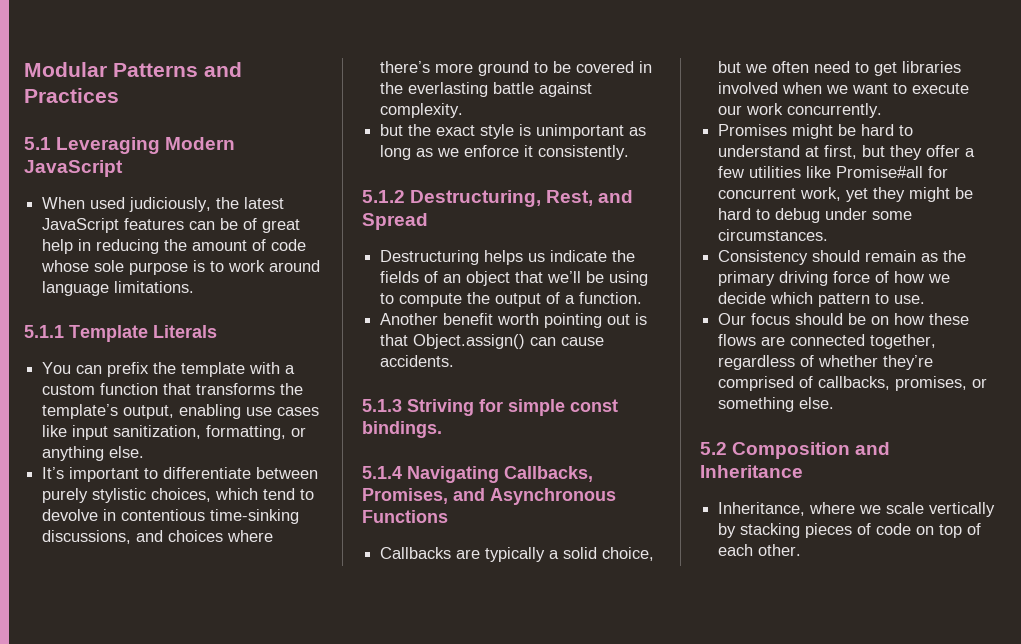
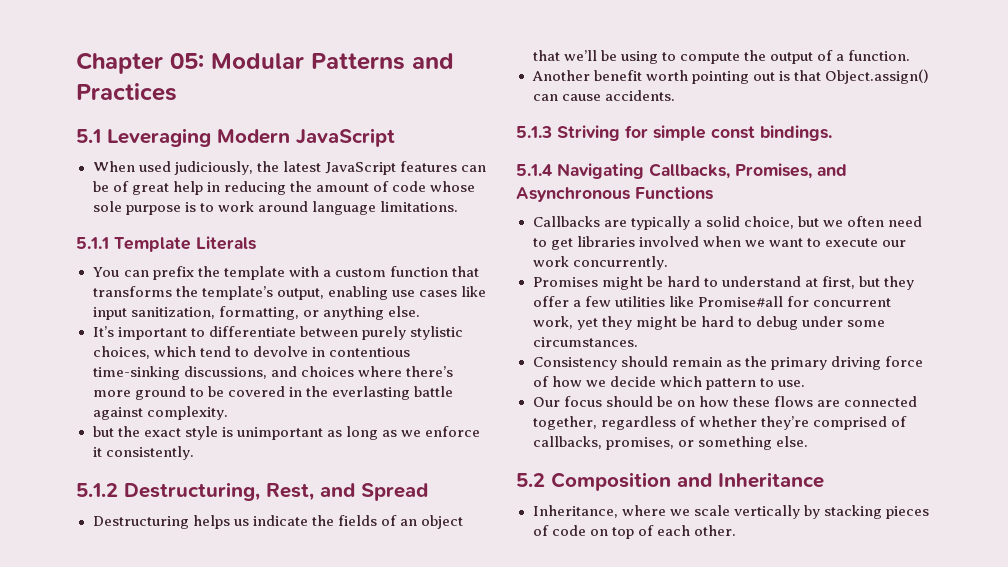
(24, 69) none -> [76,52,204,74] Chapter 05:

